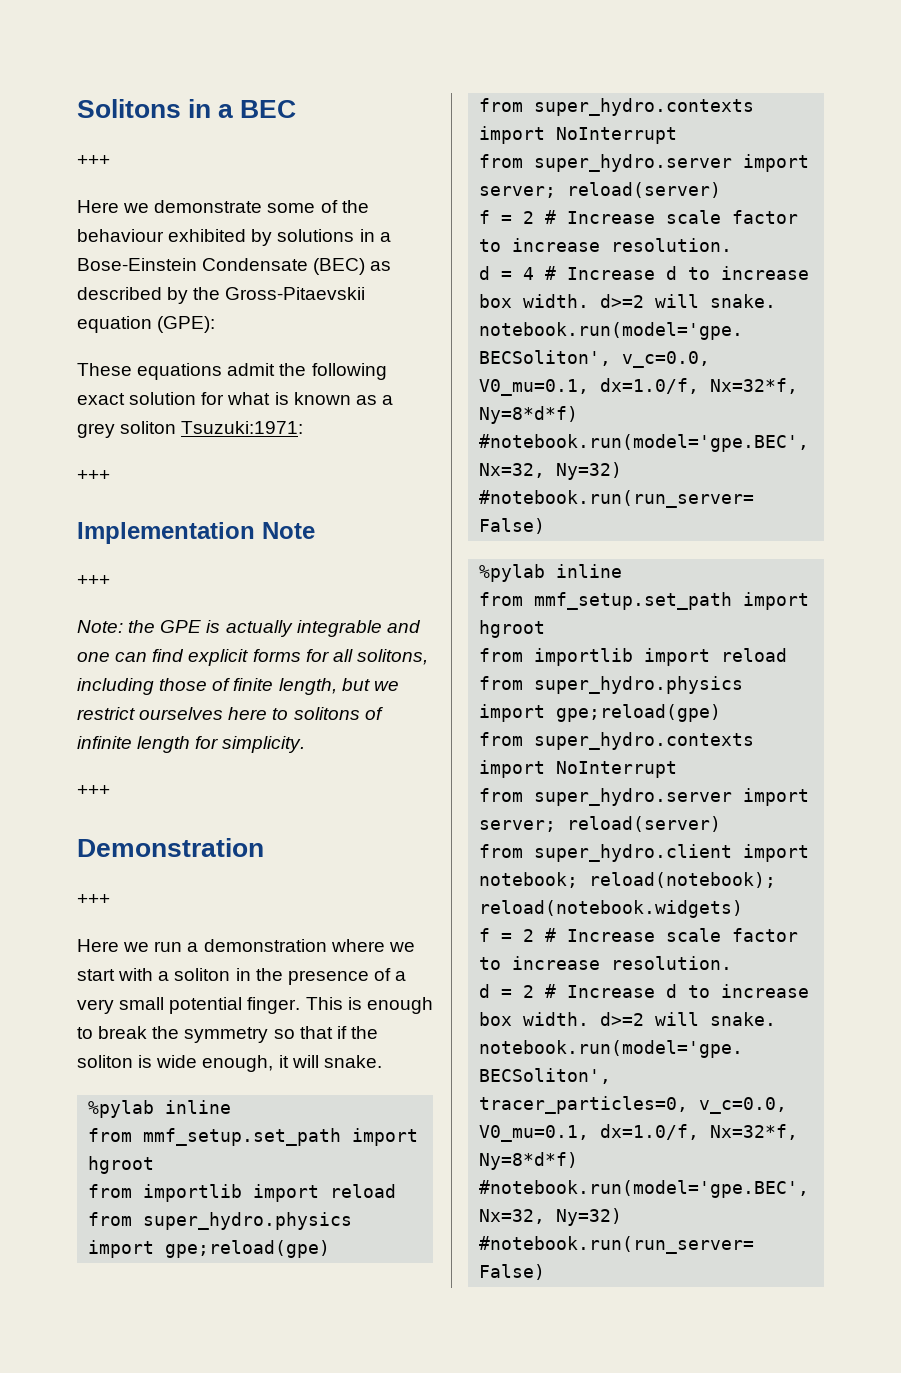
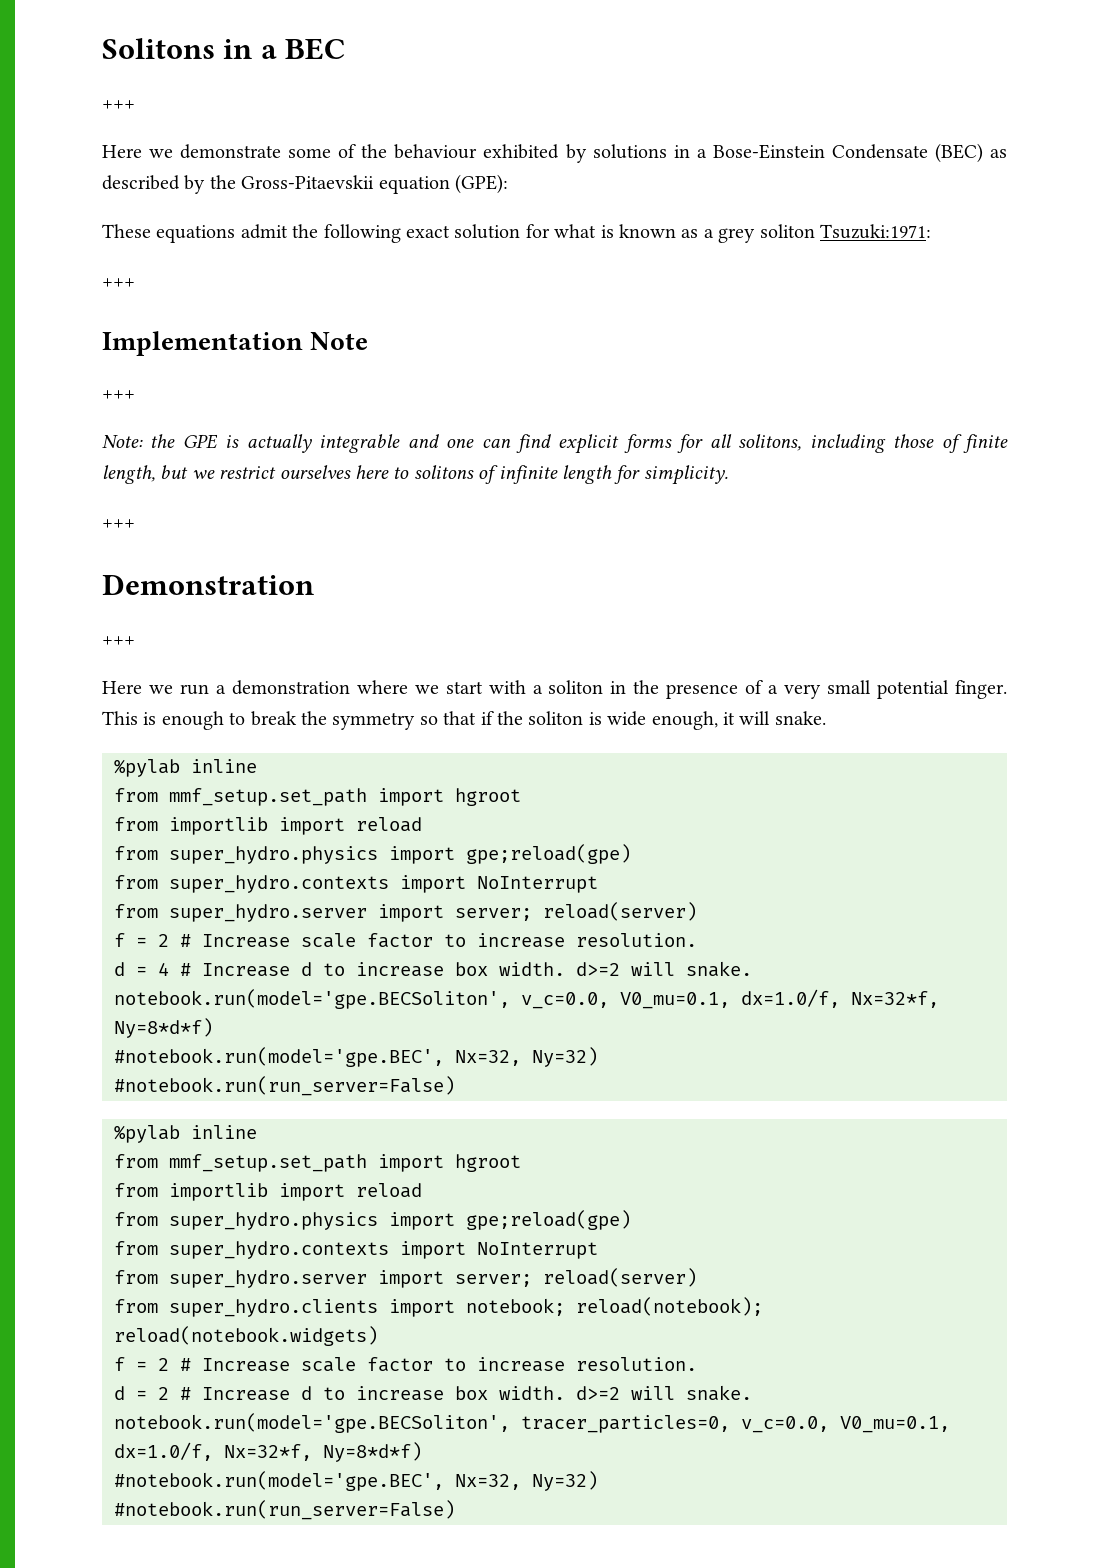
[534,844,733,862] super_hydro.client -> [169,1299,378,1317] super_hydro.clients

